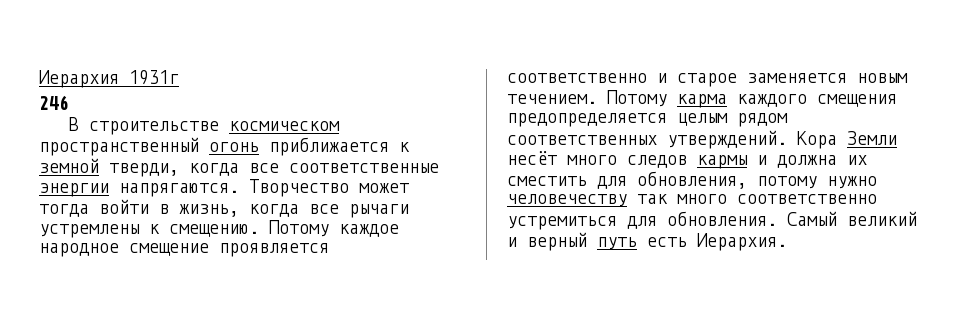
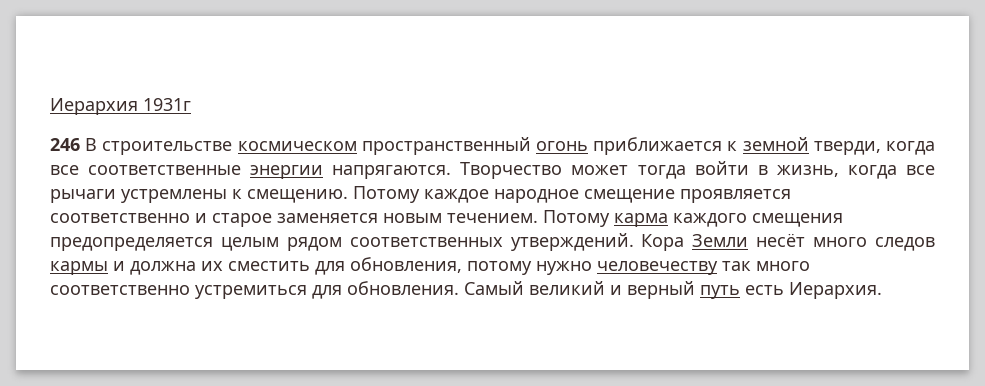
(69, 102) // -> (80, 144) none

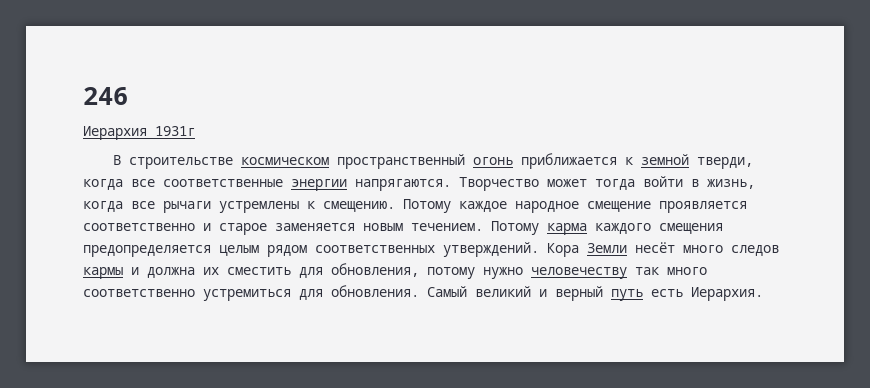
(50, 106) none -> [83,87,128,105] 246 //
[50,138,80,151] 246 -> (195, 131) none

